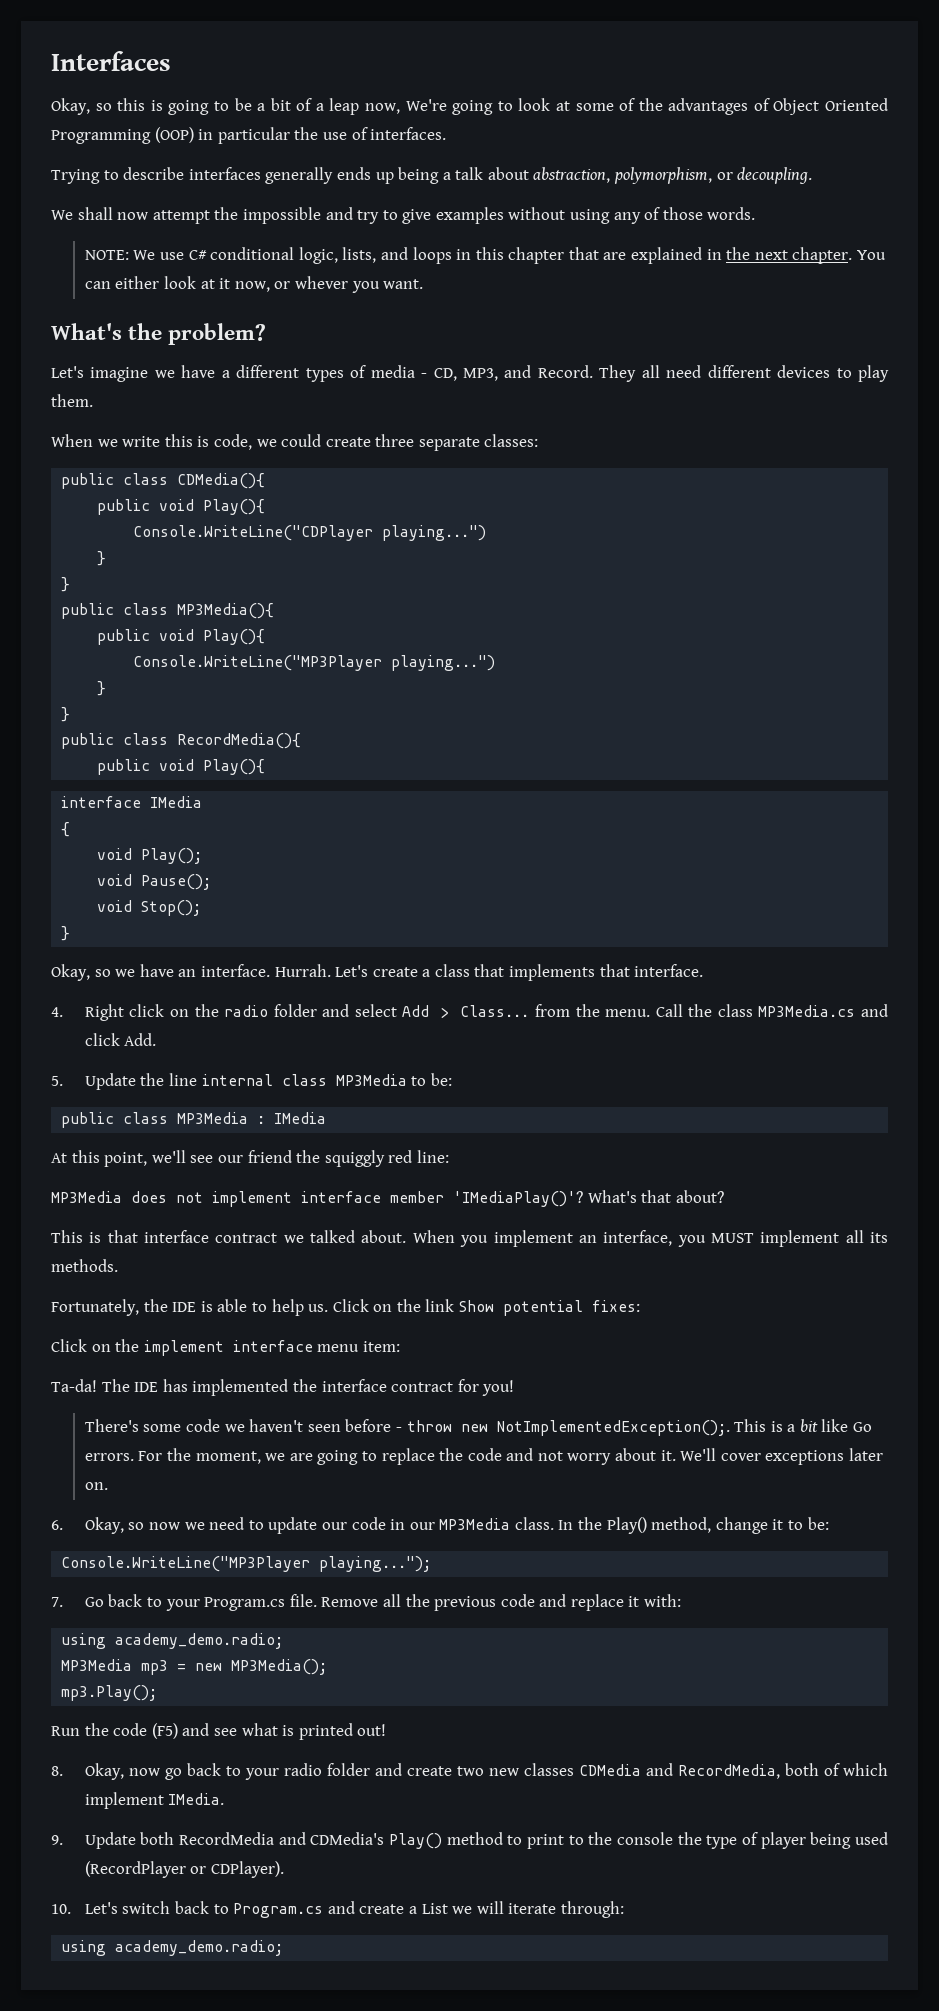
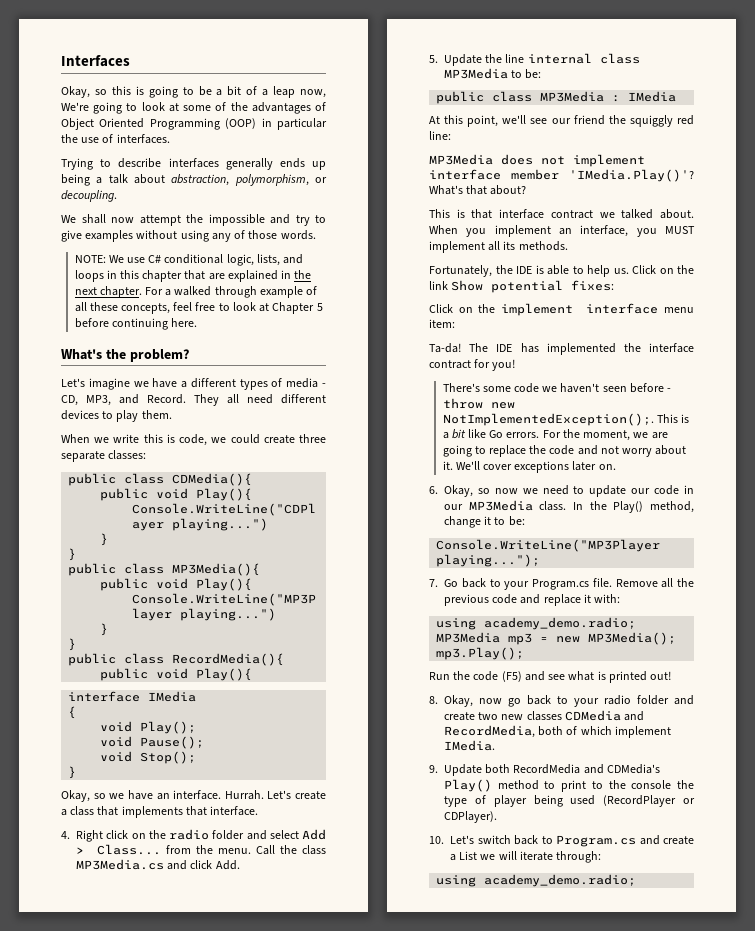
[857,250,887,260] [84,276,424,293] You can either look at it now, or whever you want. -> [144,286,318,298] [74,302,323,314] [74,318,197,330] For a walked through example of all these concepts, feel free to look at Chapter 5 before continuing here.
[453,1191,583,1207] 'IMediaPlay()'? -> [569,169,694,182] 'IMedia.Play()'?

